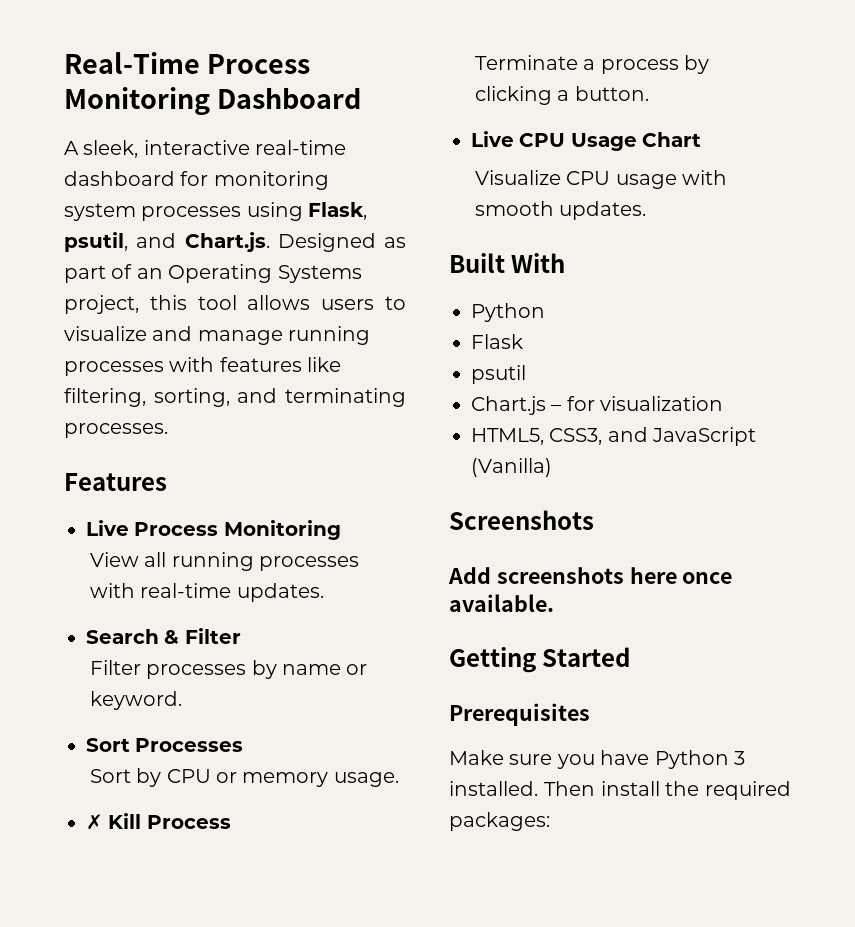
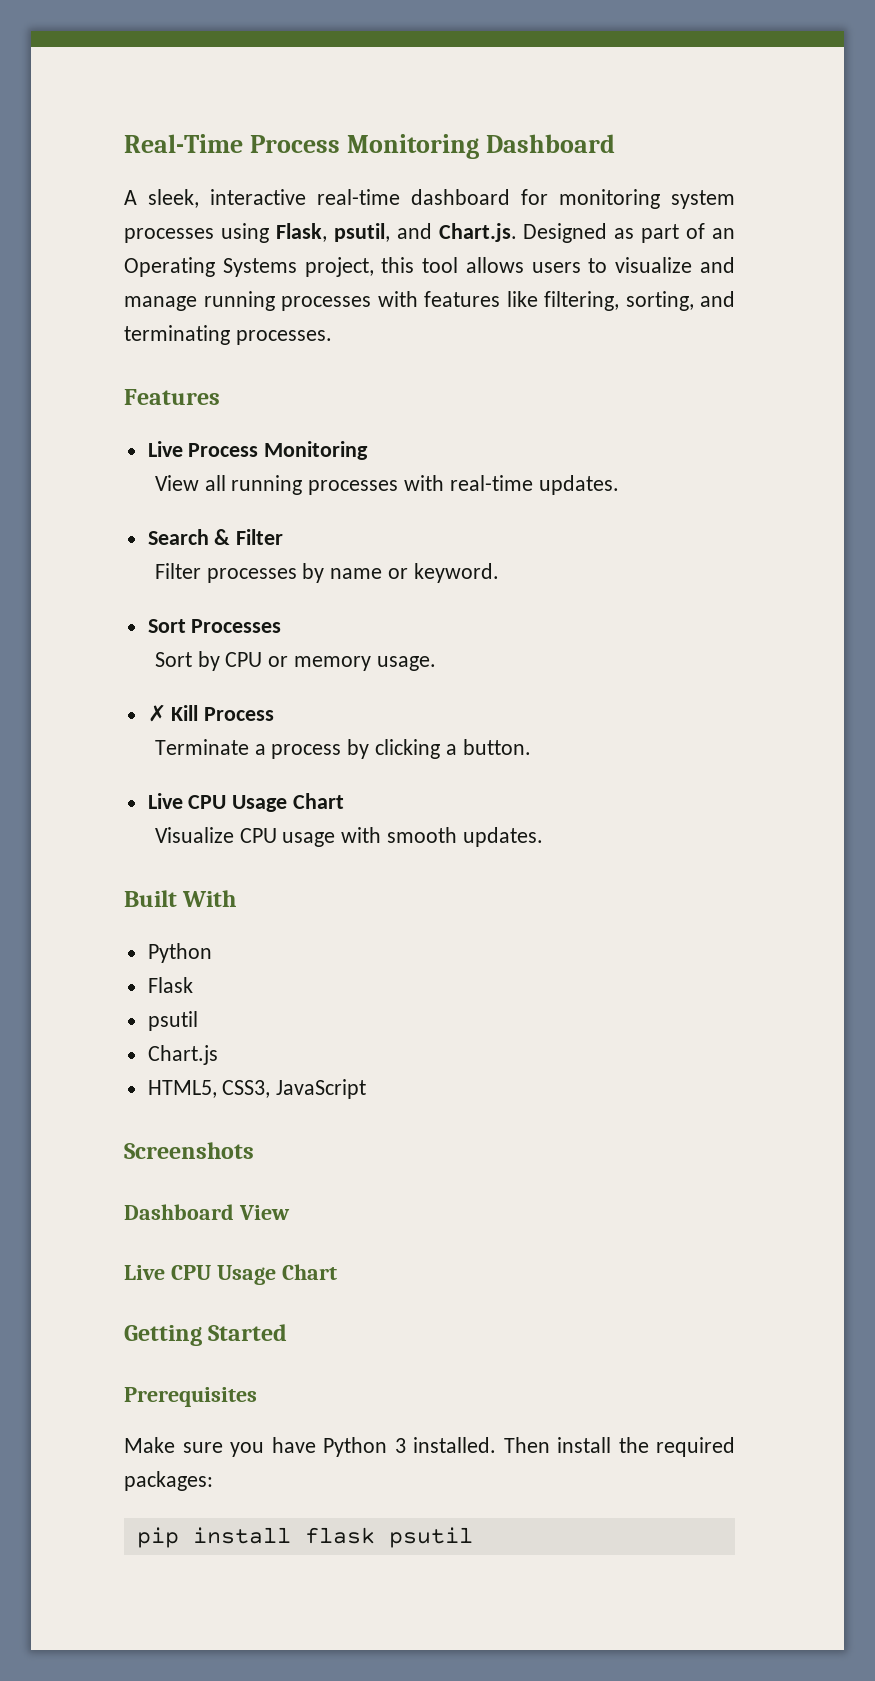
[551,396,724,411] – for visualization -> (218, 1055) none
[607,427,648,442] and -> (271, 1089) none
[471,458,552,477] (Vanilla) -> (367, 1089) none
[448,567,733,584] [449,594,554,612] Add screenshots here once available. -> [124,1204,290,1220] [124,1264,337,1285] Dashboard View // Live CPU Usage Chart
(550, 821) none -> [136,1527,473,1548] // pip install flask psutil

